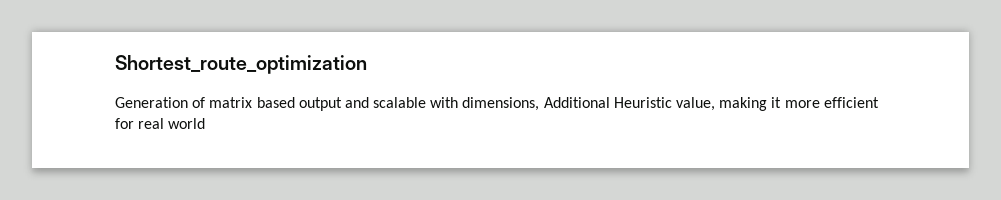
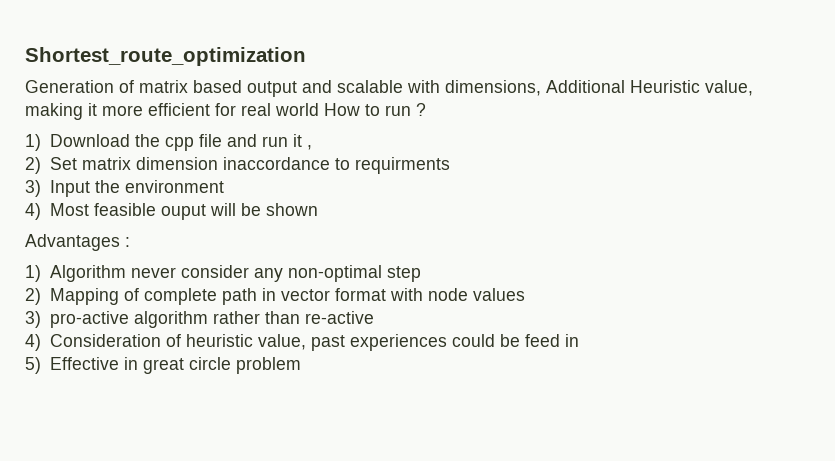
(206, 123) none -> [324,103,426,116] [25,134,312,151] [25,157,450,174] [25,180,224,197] [25,203,318,220] [25,234,130,251] [25,265,421,282] [25,288,525,305] [25,311,374,328] [25,334,579,351] [25,357,301,374] How to run ? // 1) Download the cpp file and run it , // 2) Set matrix dimension inaccordance to requirments // 3) Input the environment // 4) Most feasible ouput will be shown // Advantages : // 1) Algorithm never consider any non-optimal step // 2) Mapping of complete path in vector format with node values // 3) pro-active algorithm rather than re-active // 4) Consideration of heuristic value, past experiences could be feed in // 5) Effective in great circle problem

